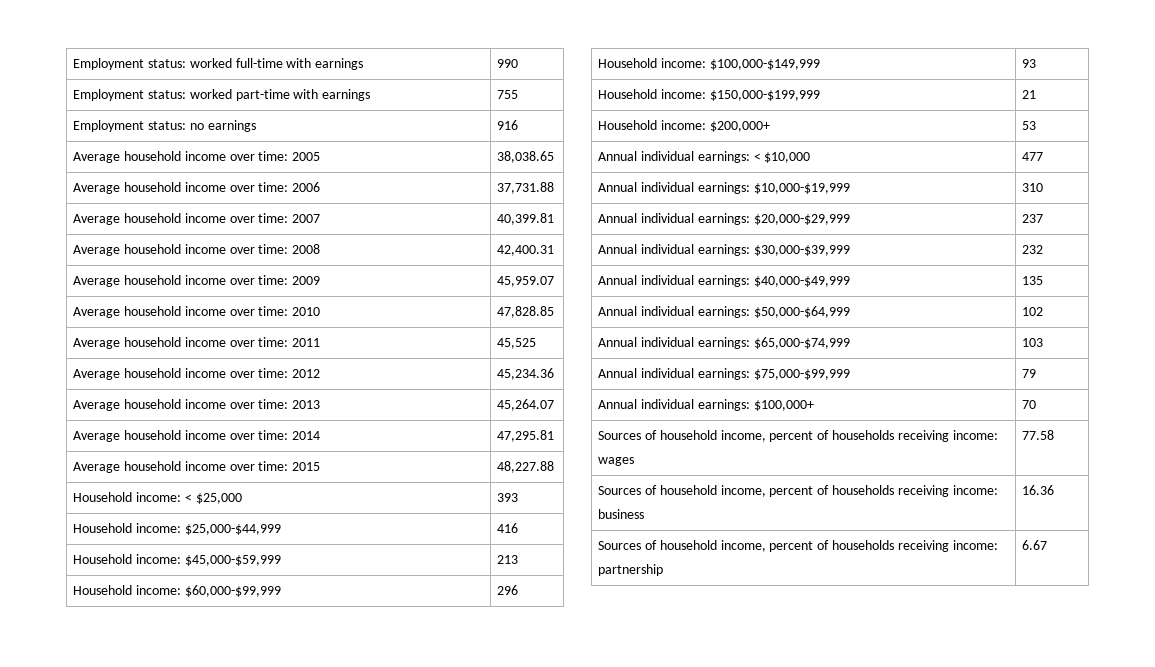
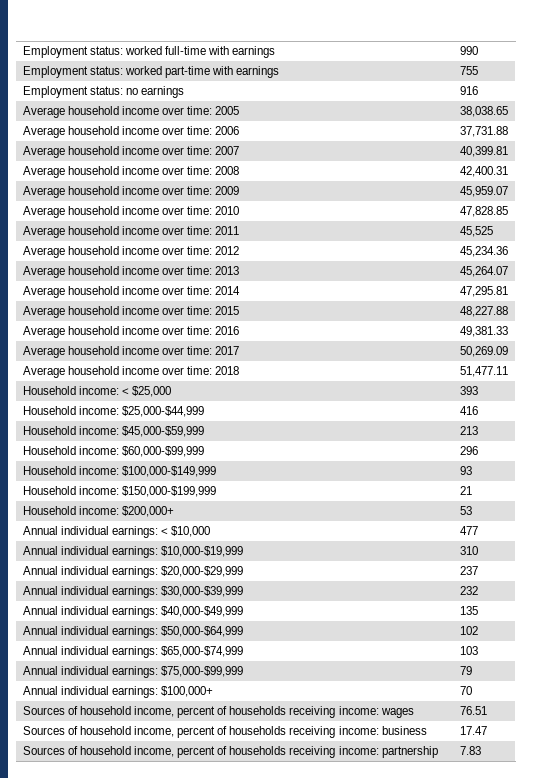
(555, 467) none -> [22,326,240,338] [459,326,508,337] [22,346,240,358] [459,346,508,357] [22,366,240,378] [459,366,508,377] // Average household income over time: 2016 | 49,381.33 // Average household income over time: 2017 | 50,269.09 // Average household income over time: 2018 | 51,477.11
[1022,430,1055,440] 77.58 -> [459,706,487,715] 76.51
[1022,485,1055,495] 16.36 -> [459,726,487,735] 17.47
[1022,540,1048,550] 6.67 -> [459,746,481,755] 7.83

